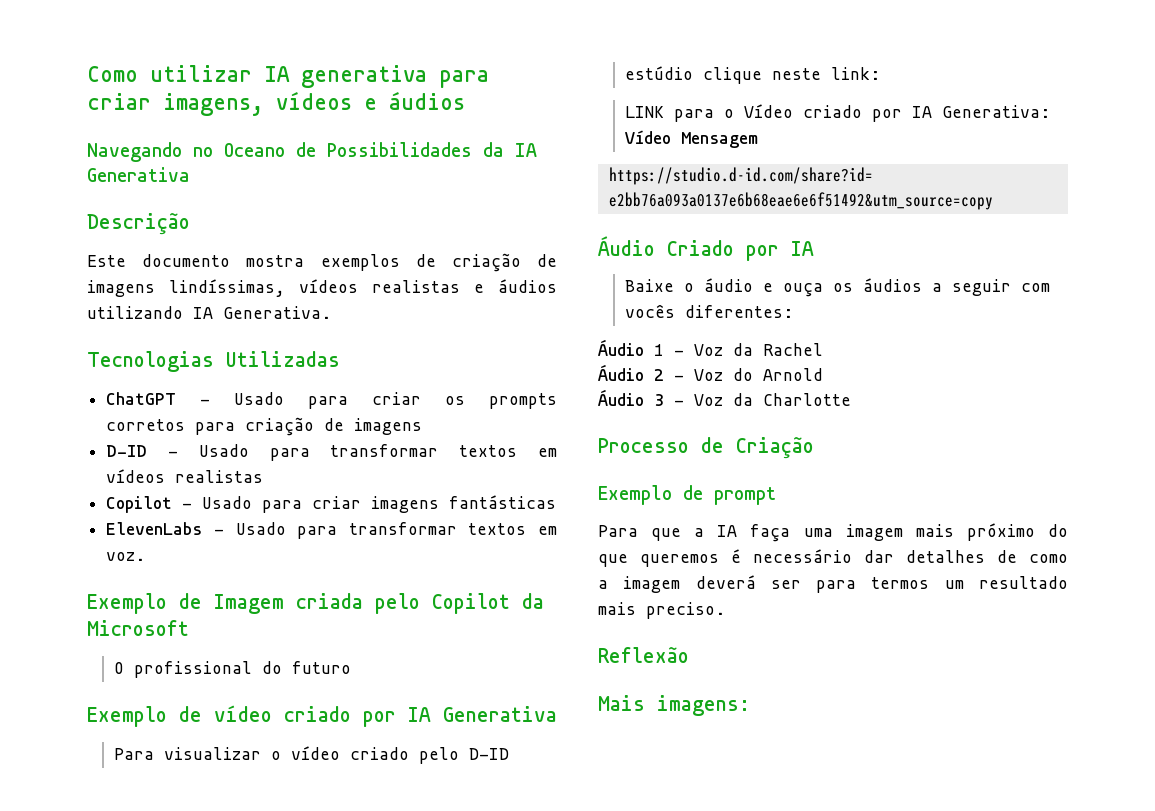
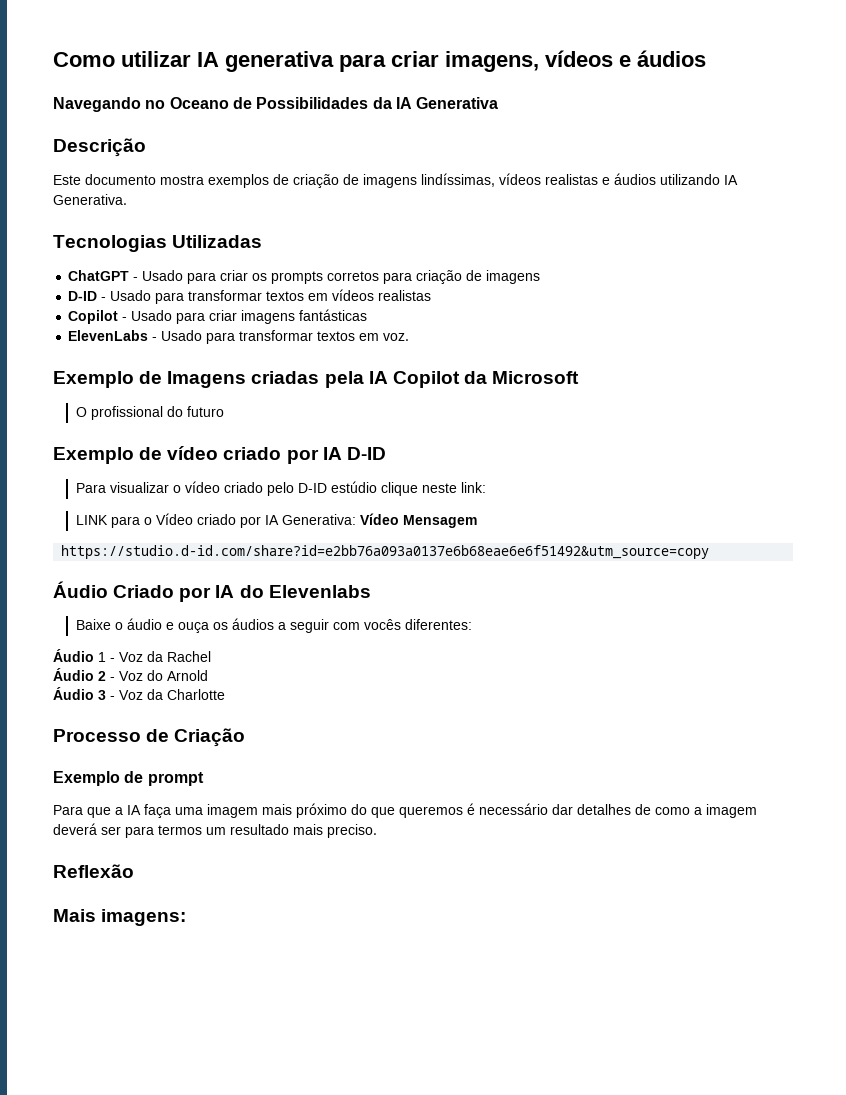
[214,593,420,614] Imagem criada pelo -> [167,371,388,388] Imagens criadas pela IA
[443,706,557,722] Generativa -> [346,447,386,460] D-ID
(814, 248) none -> [239,585,371,598] do Elevenlabs

